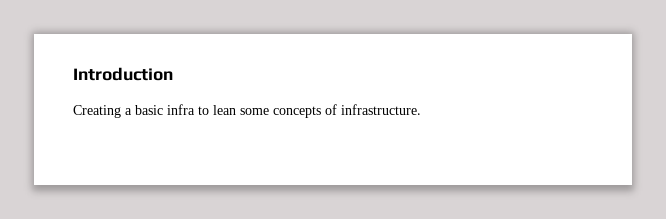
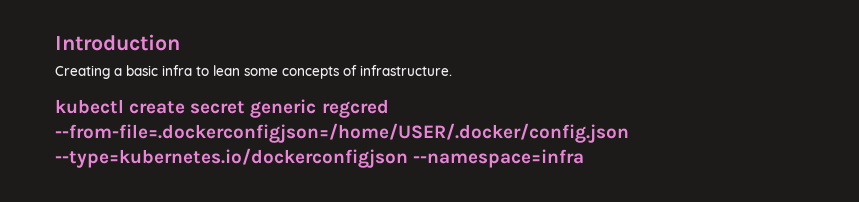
(421, 109) none -> [55,99,389,118] [55,123,629,143] [55,148,585,168] // kubectl create secret generic regcred --from-file=.dockerconfigjson=/home/USER/.docker/config.json --type=kubernetes.io/dockerconfigjson --namespace=infra

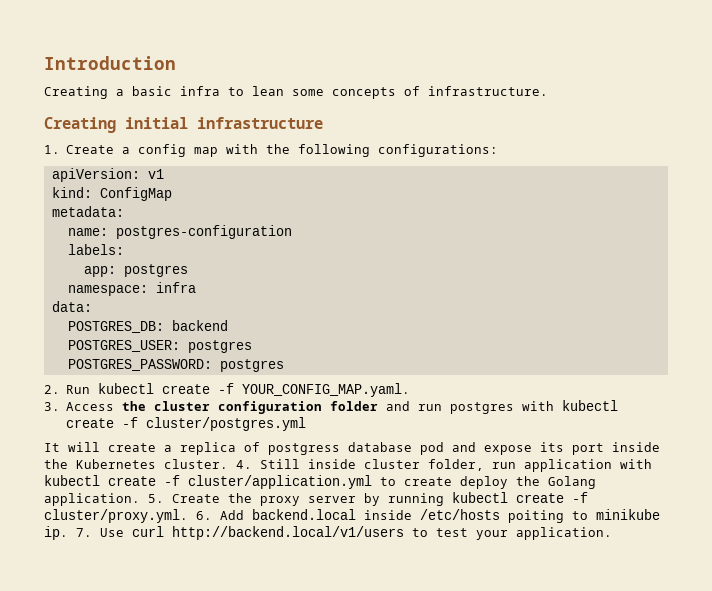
[55,99,389,118] [55,123,629,143] [55,148,585,168] kubectl create secret generic regcred --from-file=.dockerconfigjson=/home/USER/.docker/config.json --type=kubernetes.io/dockerconfigjson --namespace=infra -> [44,117,323,133] [44,144,499,157] [51,168,164,182] [51,187,172,201] [51,206,124,217] [67,225,292,239] [67,244,124,255] [83,264,188,277] [67,282,196,296] [51,301,92,312] [67,320,228,333] [67,340,252,353] [67,359,284,372] [44,383,411,397] [44,400,619,414] [66,417,307,431] [44,442,660,455] [44,459,652,472] [44,475,596,489] [44,492,588,506] [44,509,660,523] [44,526,612,540] Creating initial infrastructure // 1. Create a config map with the following configurations: // apiVersion: v1 // kind: ConfigMap // metadata: // name: postgres-configuration // labels: // app: postgres // namespace: infra // data: // POSTGRES_DB: backend // POSTGRES_USER: postgres // POSTGRES_PASSWORD: postgres // 2. Run kubectl create -f YOUR_CONFIG_MAP.yaml. // 3. Access the cluster configuration folder and run postgres with kubectl create -f cluster/postgres.yml // It will create a replica of postgress database pod and expose its port inside the Kubernetes cluster. 4. Still inside cluster folder, run application with kubectl create -f cluster/application.yml to create deploy the Golang application. 5. Create the proxy server by running kubectl create -f cluster/proxy.yml. 6. Add backend.local inside /etc/hosts poiting to minikube ip. 7. Use curl http://backend.local/v1/users to test your application.

